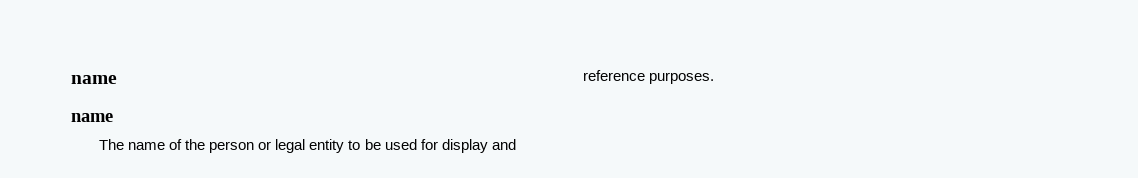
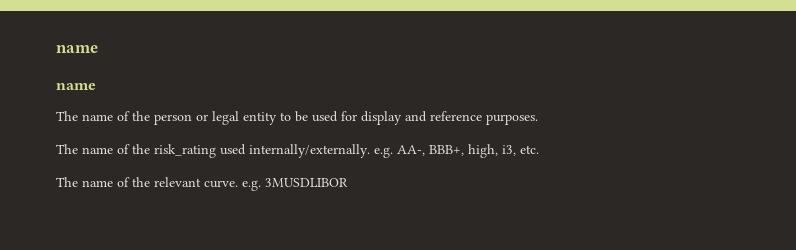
(715, 78) none -> [56,144,539,158] [56,177,348,191] // The name of the risk_rating used internally/externally. e.g. AA-, BBB+, high, i3, etc. // The name of the relevant curve. e.g. 3MUSDLIBOR

